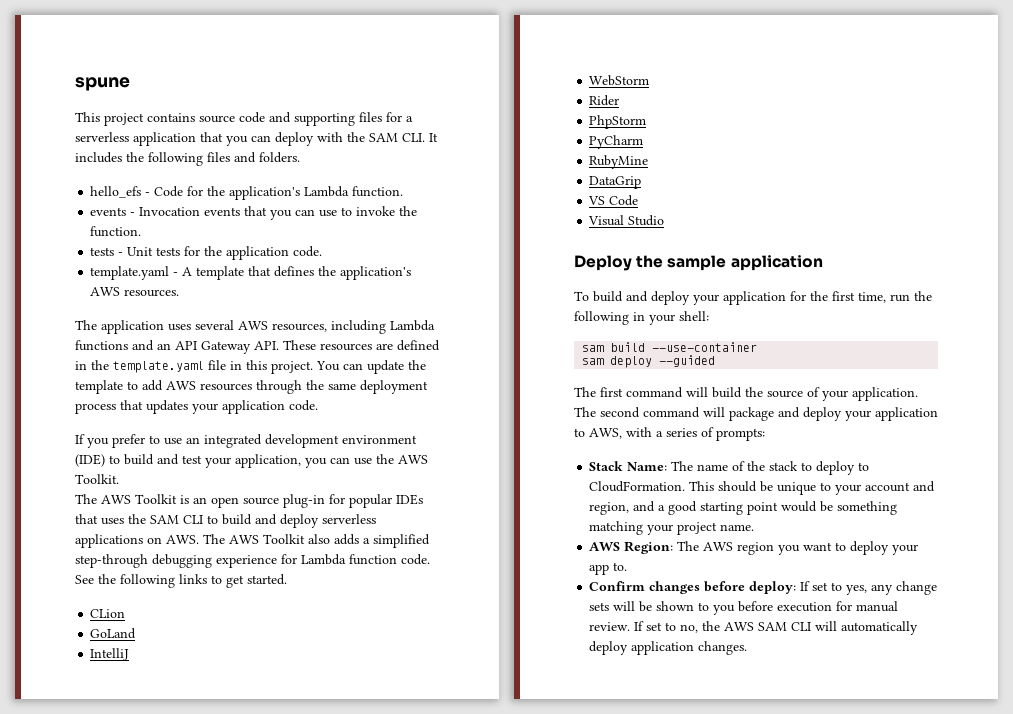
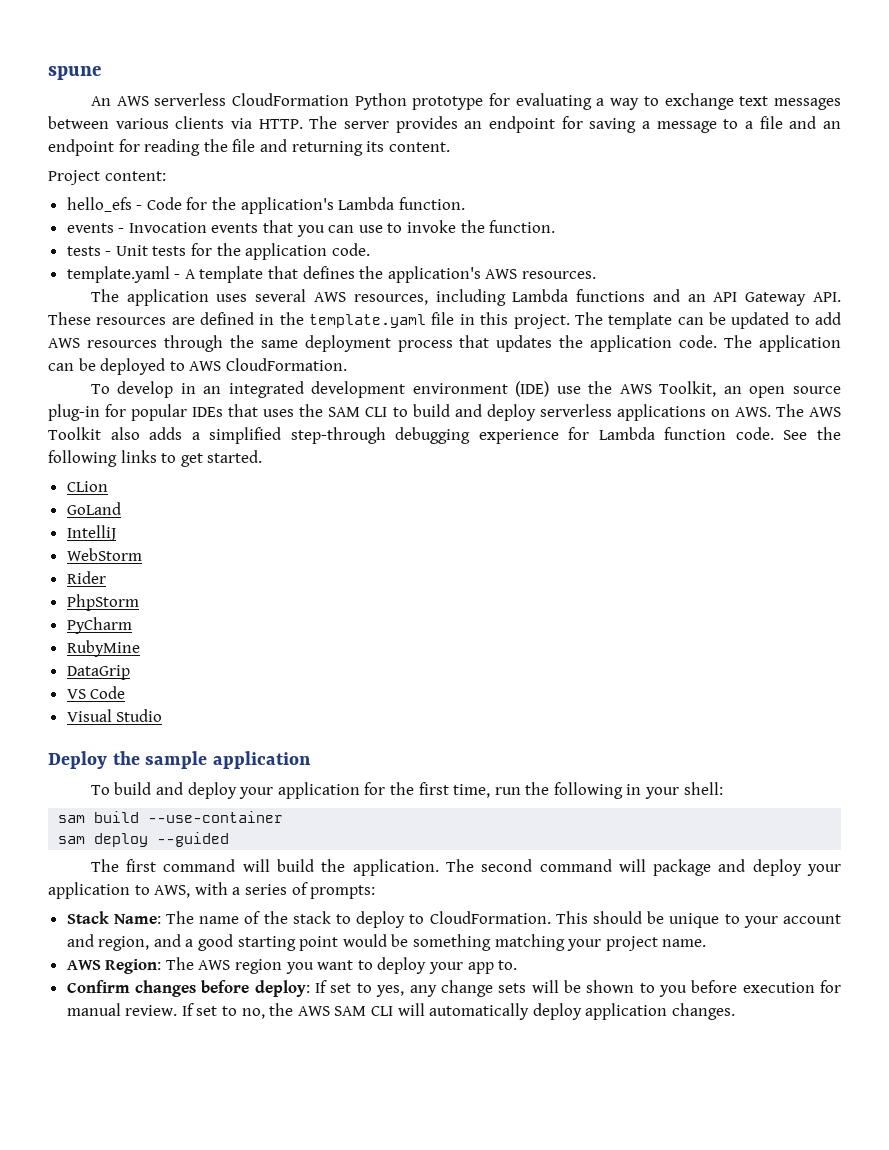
[75,112,413,126] [75,132,438,146] [75,152,300,166] This project contains source code and supporting files for a serverless application that you can deploy with the SAM CLI. It includes the following files and folders. -> [90,93,842,110] [48,116,841,133] [48,139,450,156] [48,170,166,185] An AWS serverless CloudFormation Python prototype for evaluating a way to exchange text messages between various clients via HTTP. The server provides an endpoint for saving a message to a file and an endpoint for reading the file and returning its content. // Project content:
[316,360,426,374] [75,380,123,394] You can update the template -> [574,312,790,329] The template can be updated
[192,400,318,414] [75,434,182,448] your application code. // If you prefer to use -> [559,335,841,352] [48,358,347,375] [90,381,196,398] the application code. The application can be deployed to AWS CloudFormation. // To develop in
[109,454,428,468] [75,474,119,484] [75,494,189,504] to build and test your application, you can use the AWS Toolkit. // The AWS Toolkit is -> [556,381,717,397] use the AWS Toolkit,
[767,387,848,401] source of your -> (346, 865) none

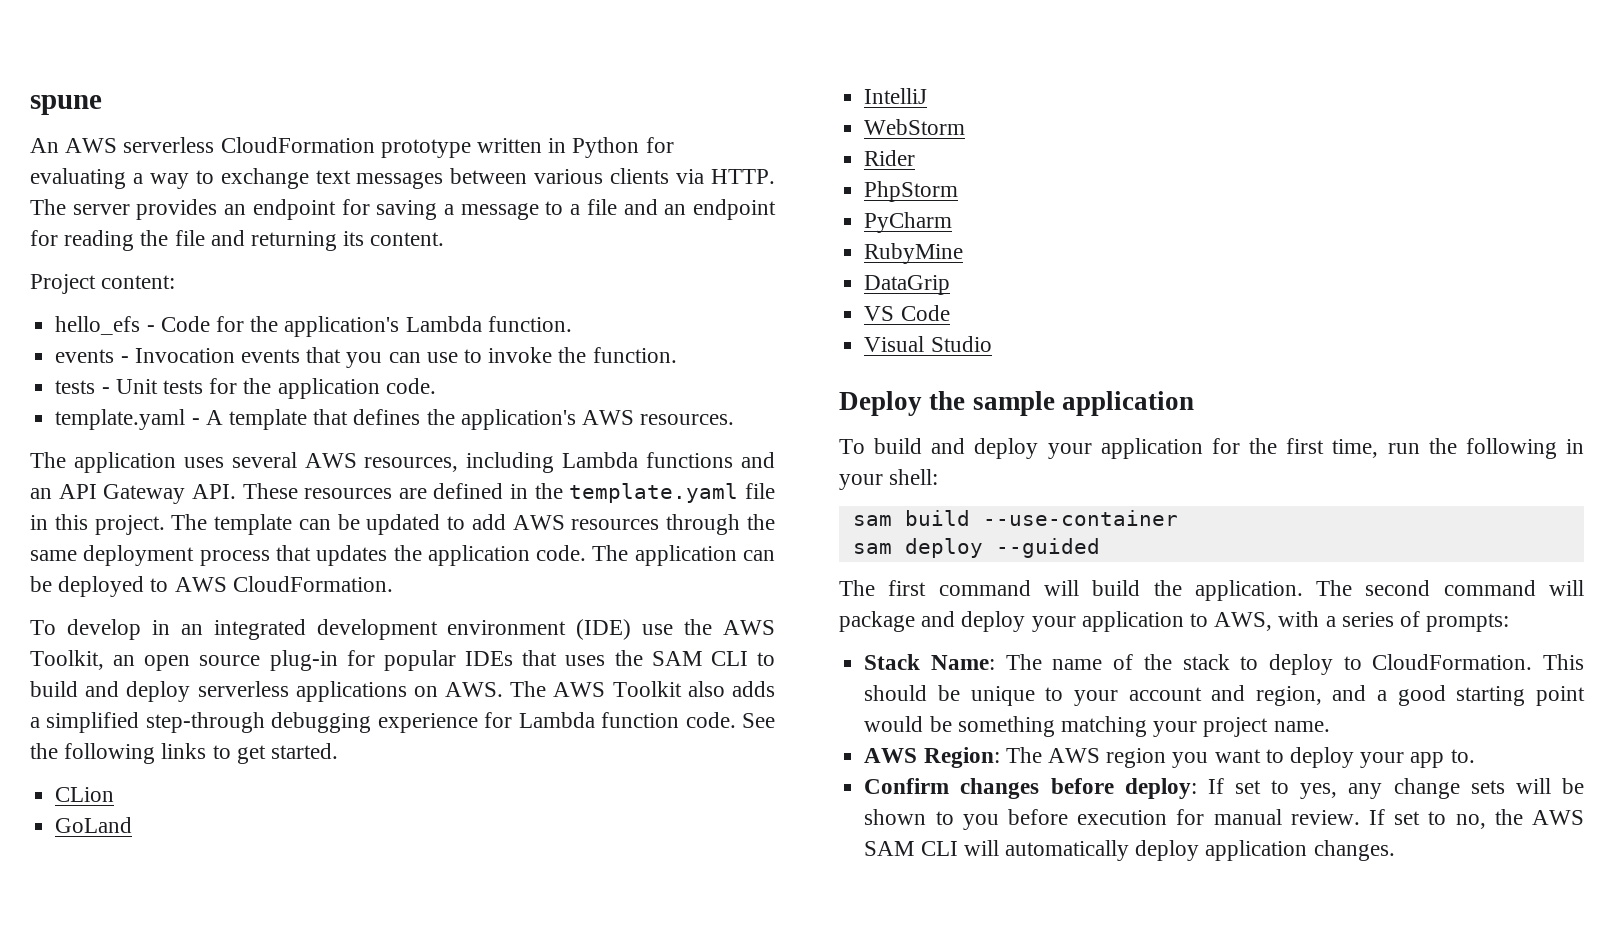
[354,93,484,110] Python prototype -> [380,137,640,158] prototype written in Python

